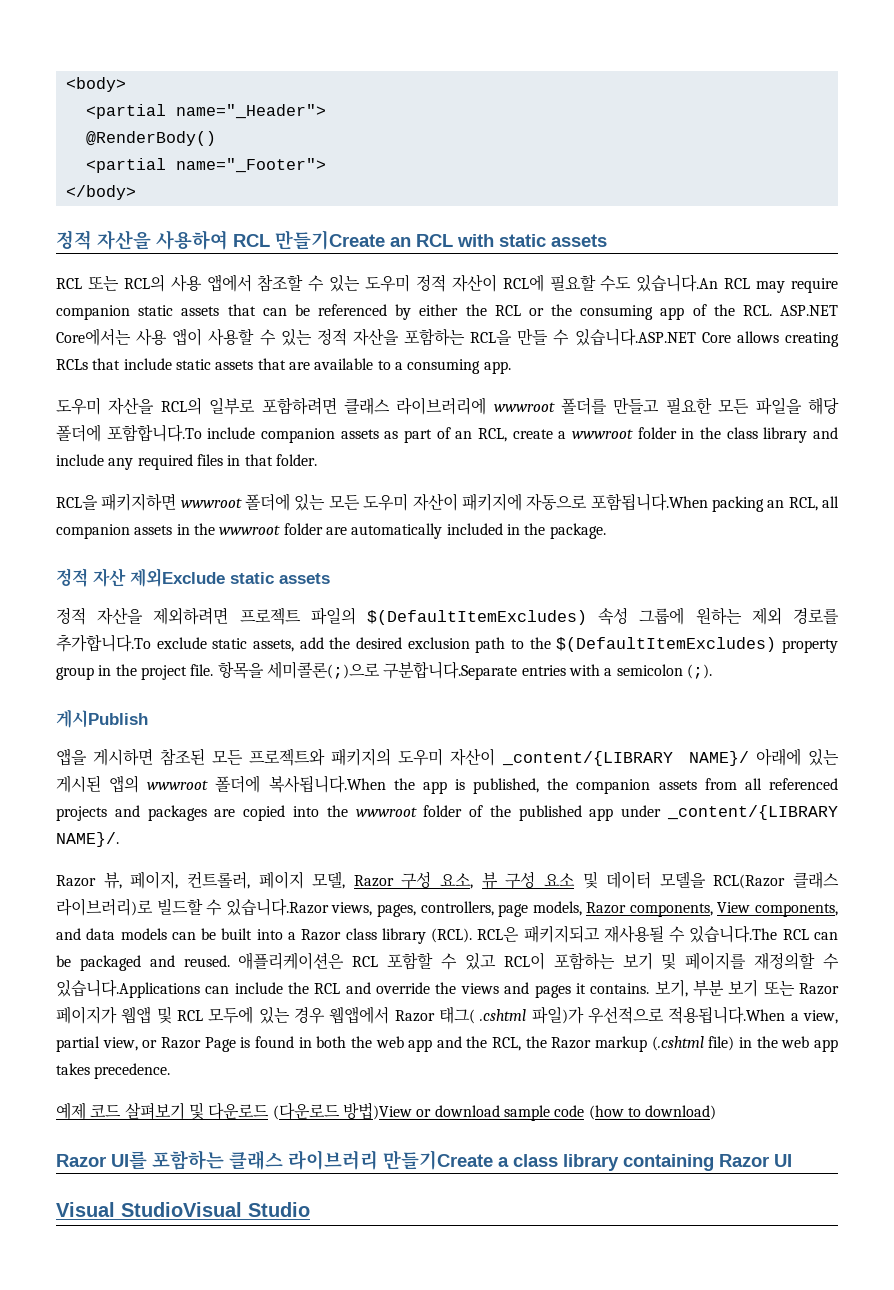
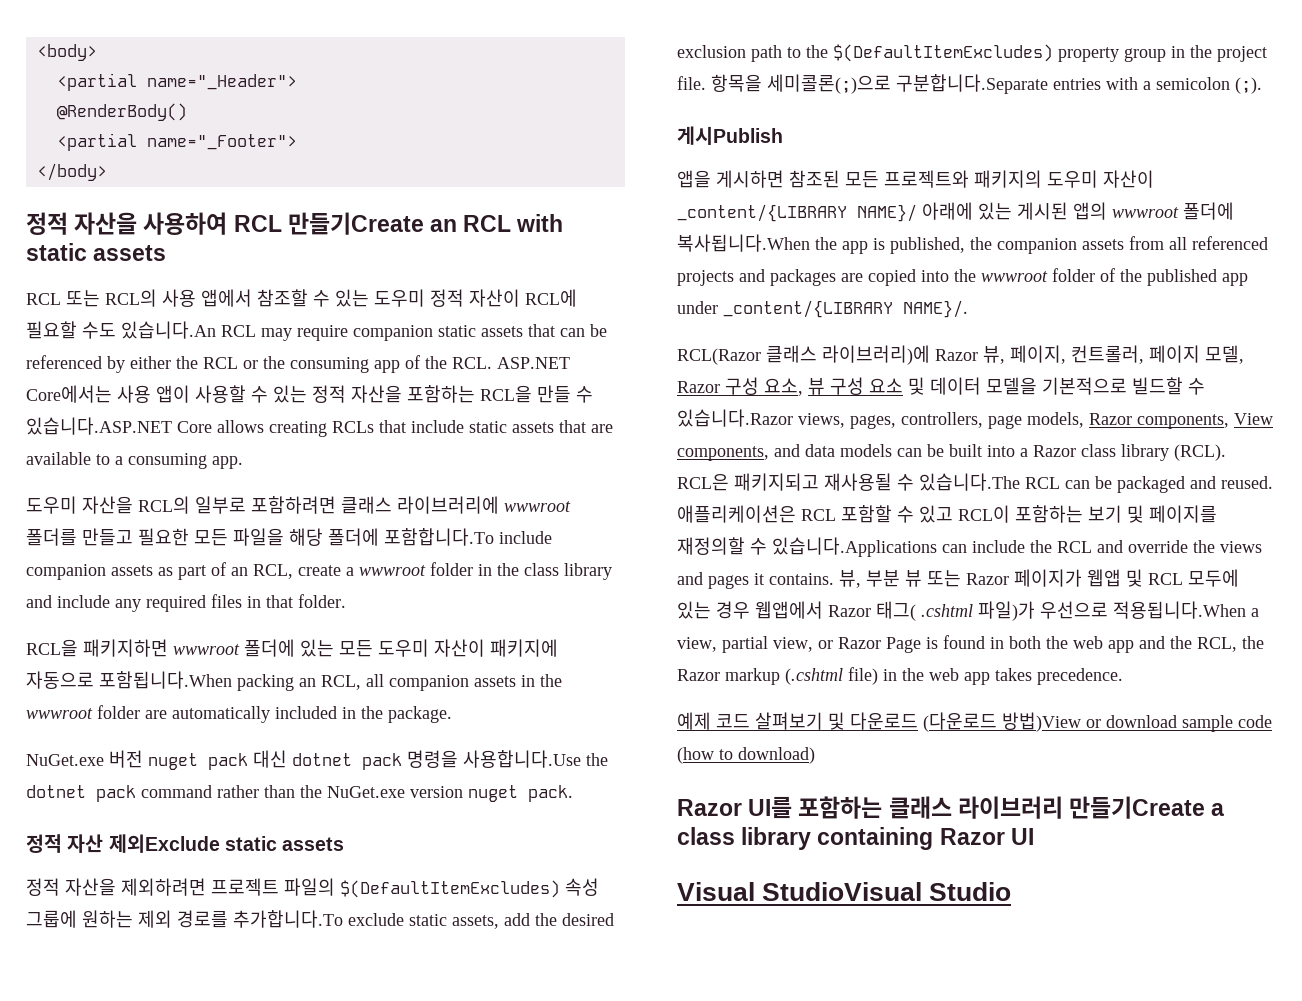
(606, 531) none -> [26,750,608,770] [26,785,573,802] // NuGet.exe 버전 nuget pack 대신 dotnet pack 명령을 사용합니다.Use the dotnet pack command rather than the NuGet.exe version nuget pack.
(119, 839) none -> [677,345,930,365] RCL(Razor 클래스 라이브러리)에
[713,871,839,889] [56,898,153,916] RCL(Razor 클래스 라이브러리)로 -> [1042,377,1127,395] 기본적으로
[654,979,759,997] 보기, 부분 보기 -> [839,570,922,588] 뷰, 부분 뷰
[588,1006,664,1024] 우선적으로 -> [1040,601,1108,619] 우선으로

